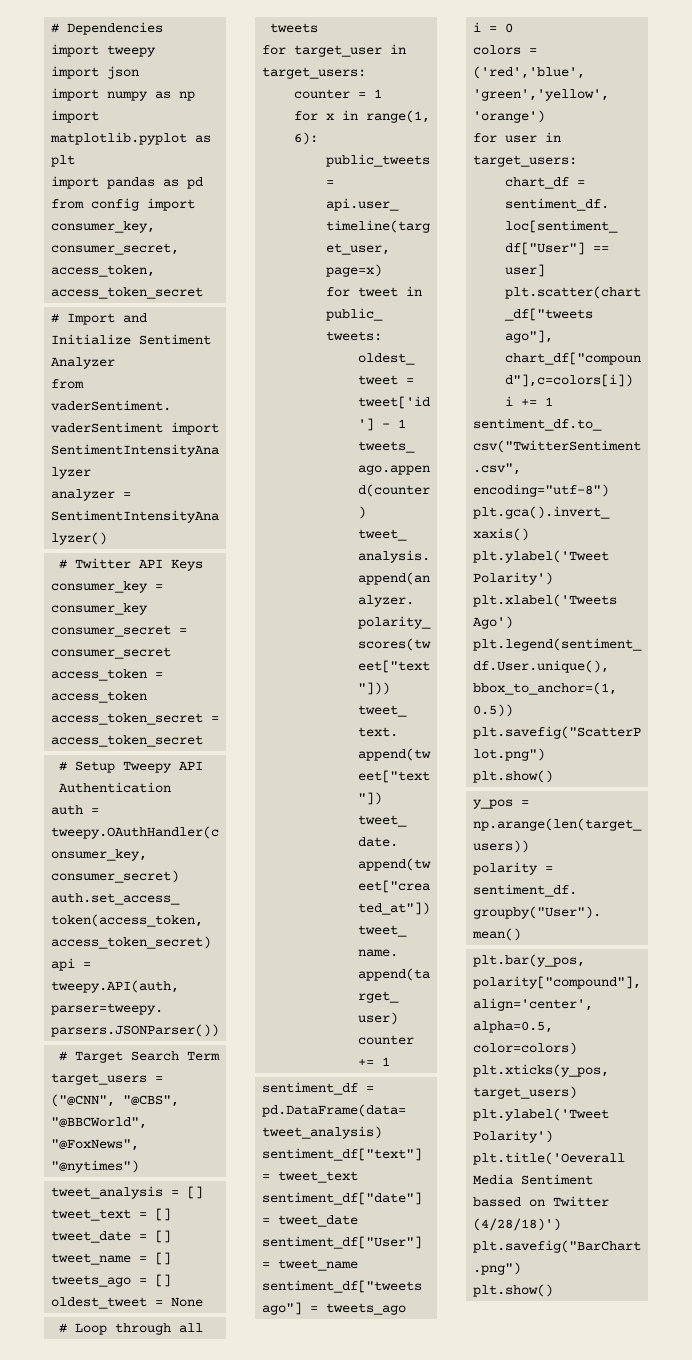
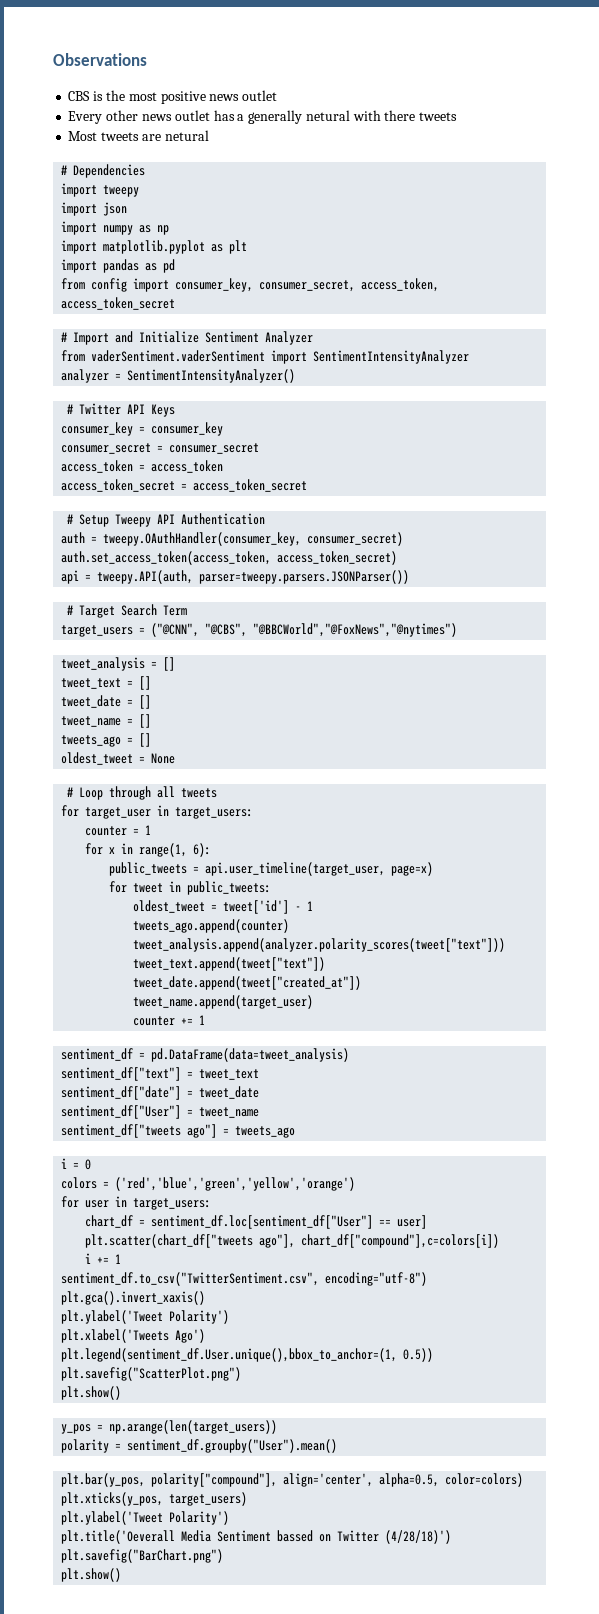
(50, 28) none -> [53,53,147,66] [68,90,278,104] [68,110,458,124] [68,130,209,141] Observations // CBS is the most positive news outlet // Every other news outlet has a generally netural with there tweets // Most tweets are netural //

